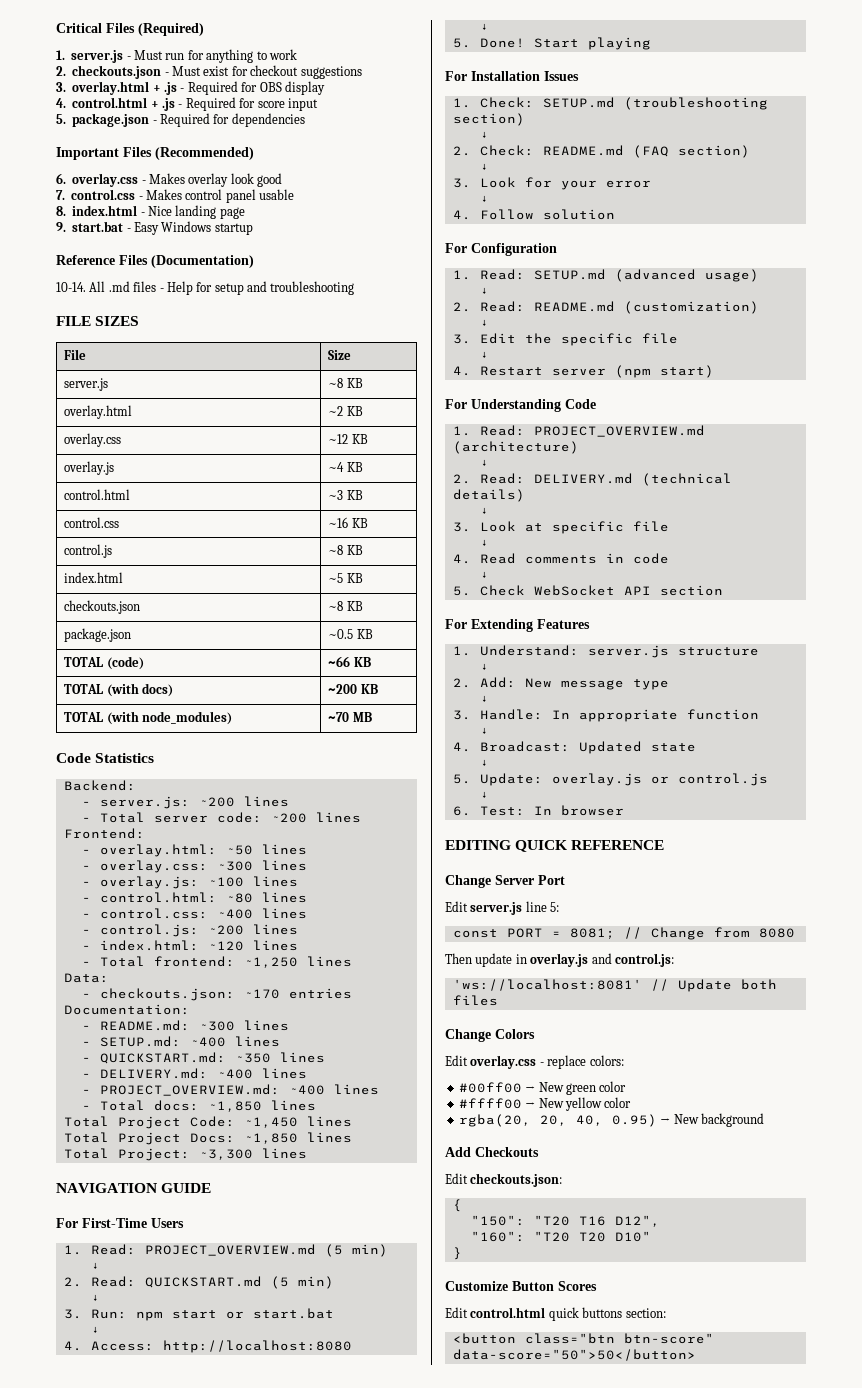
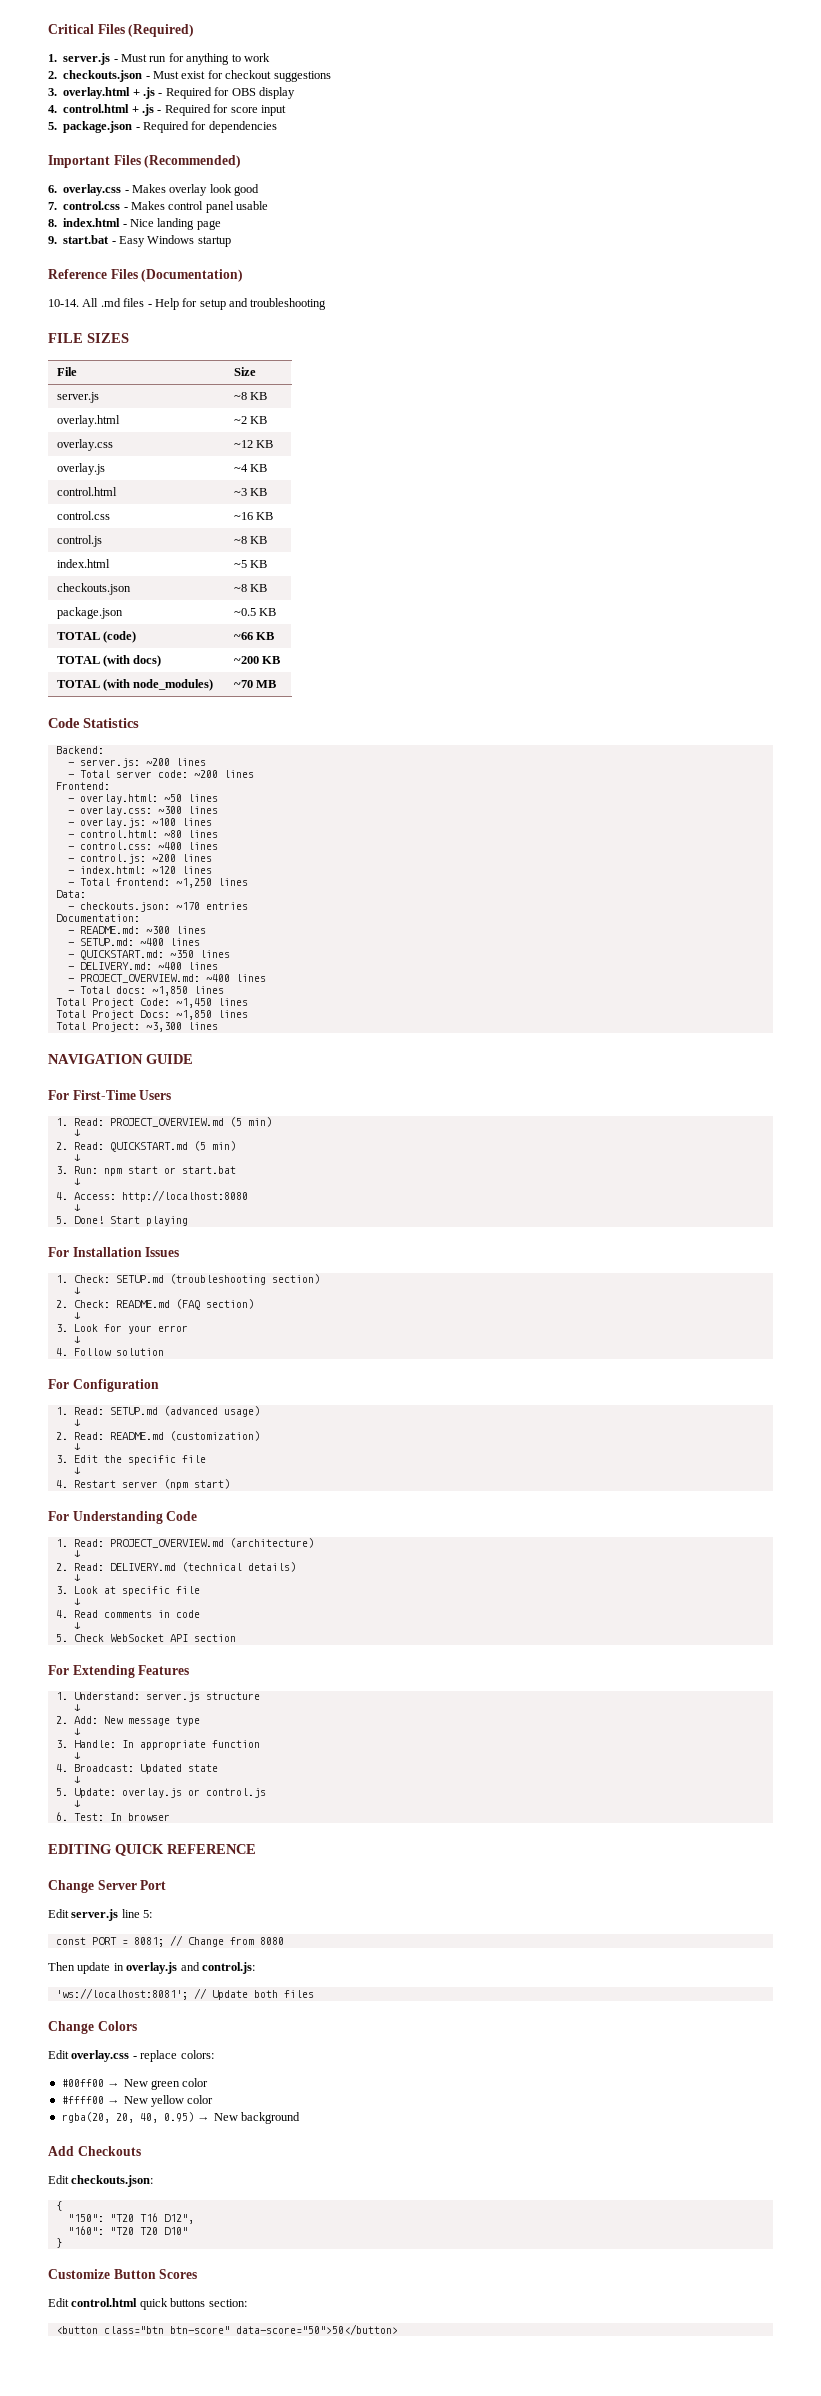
[452,979,642,991] 'ws://localhost:8081' -> [55,1988,188,2000] 'ws://localhost:8081';

